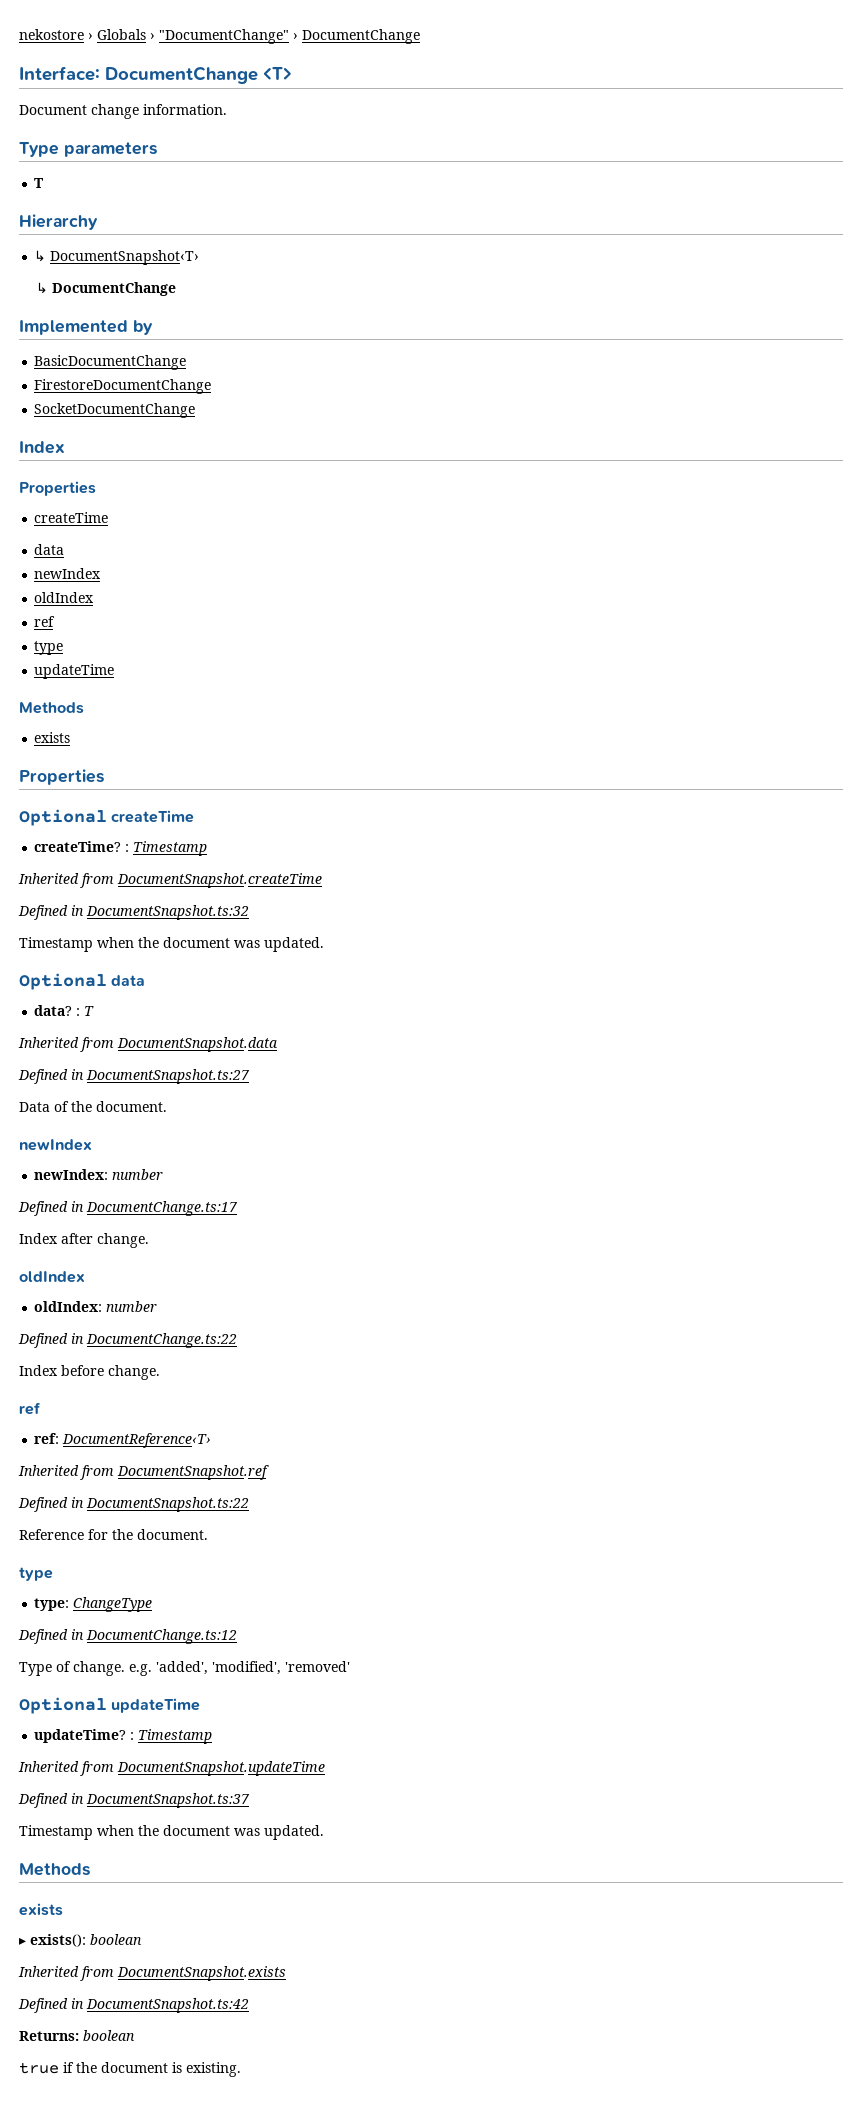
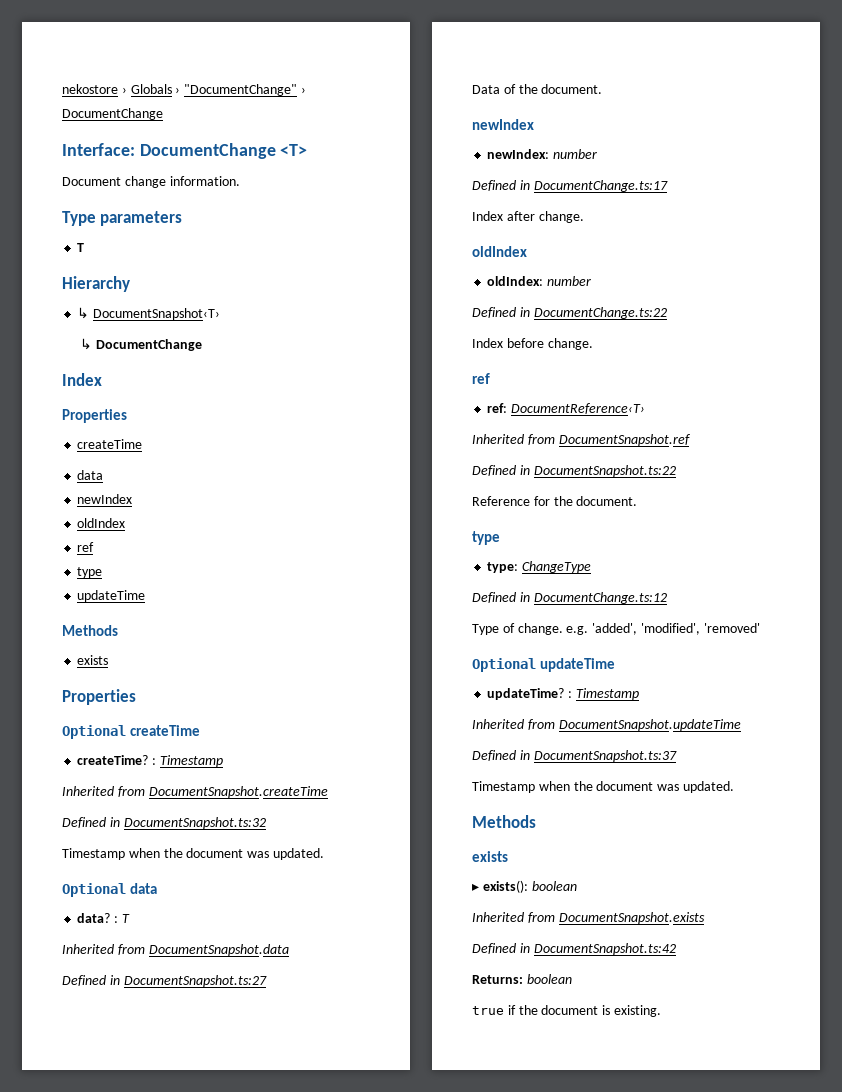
[19,320,153,335] [34,355,187,370] [34,379,212,394] [34,403,196,418] // Implemented by // BasicDocumentChange // FirestoreDocumentChange // SocketDocumentChange -> (203, 345) none

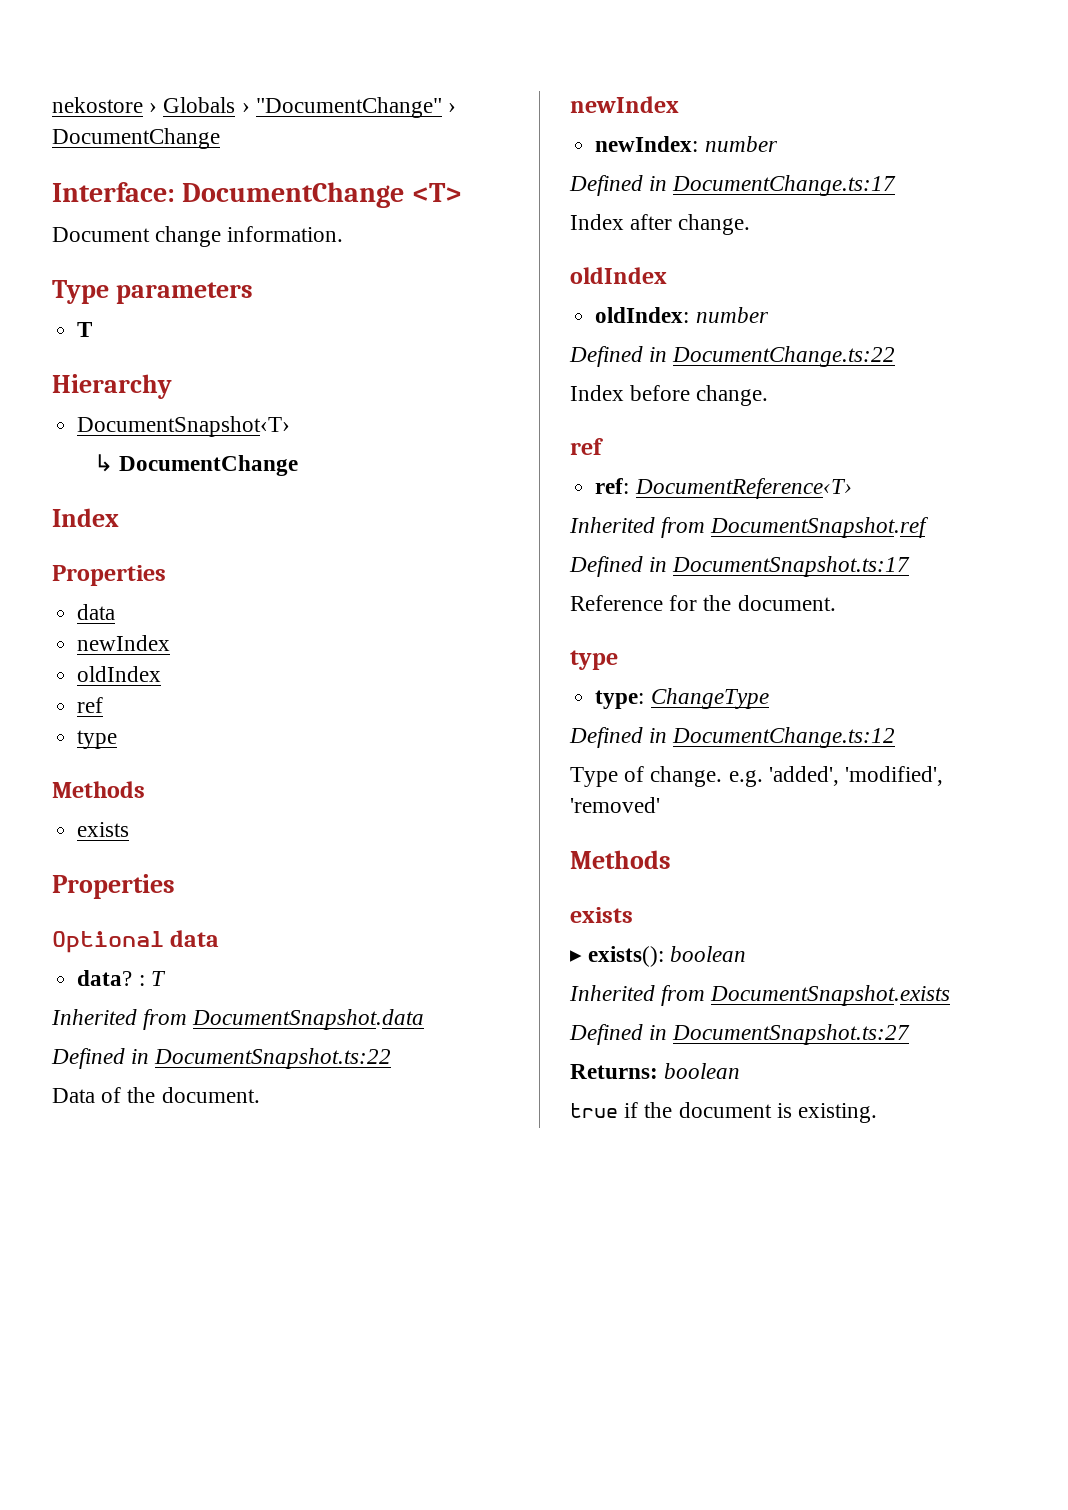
[77,307,90,319] ↳ -> (172, 386) none
[77,439,143,449] // createTime -> (166, 575) none
[77,590,146,602] // updateTime -> (118, 739) none
[62,725,201,739] [77,755,223,767] [62,786,328,798] [62,817,266,829] [62,848,324,860] // Optional createTime // createTime? : Timestamp // Inherited from DocumentSnapshot.createTime // Defined in DocumentSnapshot.ts:32 // Timestamp when the document was updated. -> (175, 886) none
[123,975,267,987] DocumentSnapshot.ts:27 -> [154,1048,392,1069] DocumentSnapshot.ts:22
[533,465,676,477] DocumentSnapshot.ts:22 -> [672,556,911,577] DocumentSnapshot.ts:17
[472,658,616,672] [487,688,639,700] [472,719,741,731] [472,750,677,762] [472,781,734,793] // Optional updateTime // updateTime? : Timestamp // Inherited from DocumentSnapshot.updateTime // Defined in DocumentSnapshot.ts:37 // Timestamp when the document was updated. -> (660, 805) none
[533,943,676,955] DocumentSnapshot.ts:42 -> [672,1024,911,1045] DocumentSnapshot.ts:27

